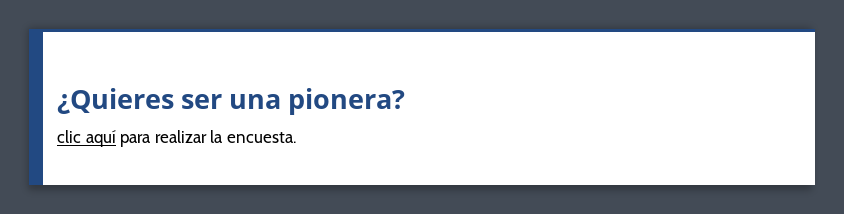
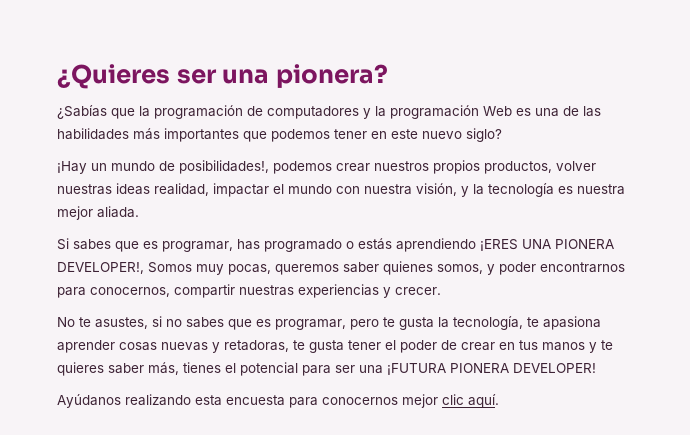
[57,130,296,147] clic aquí para realizar la encuesta. -> [57,105,601,119] [57,128,502,142] [57,160,596,174] [57,183,625,197] [57,206,139,220] [57,238,614,252] [57,261,625,275] [57,284,441,298] [57,316,601,330] [57,340,613,353] [57,362,596,376] [57,394,499,408] ¿Sabías que la programación de computadores y la programación Web es una de las habilidades más importantes que podemos tener en este nuevo siglo? // ¡Hay un mundo de posibilidades!, podemos crear nuestros propios productos, volver nuestras ideas realidad, impactar el mundo con nuestra visión, y la tecnología es nuestra mejor aliada. // Si sabes que es programar, has programado o estás aprendiendo ¡ERES UNA PIONERA DEVELOPER!, Somos muy pocas, queremos saber quienes somos, y poder encontrarnos para conocernos, compartir nuestras experiencias y crecer. // No te asustes, si no sabes que es programar, pero te gusta la tecnología, te apasiona aprender cosas nuevas y retadoras, te gusta tener el poder de crear en tus manos y te quieres saber más, tienes el potencial para ser una ¡FUTURA PIONERA DEVELOPER! // Ayúdanos realizando esta encuesta para conocernos mejor clic aquí.

